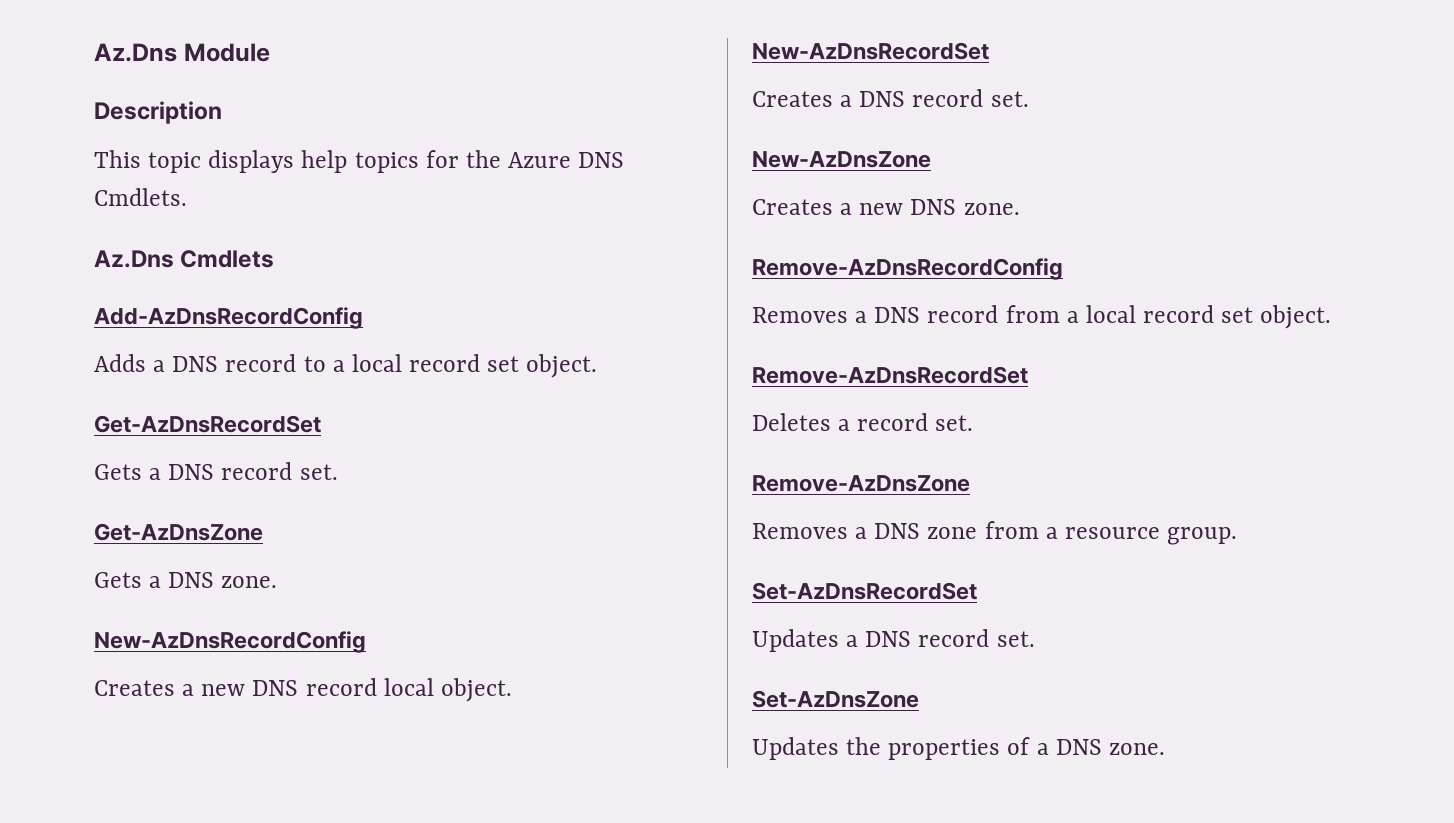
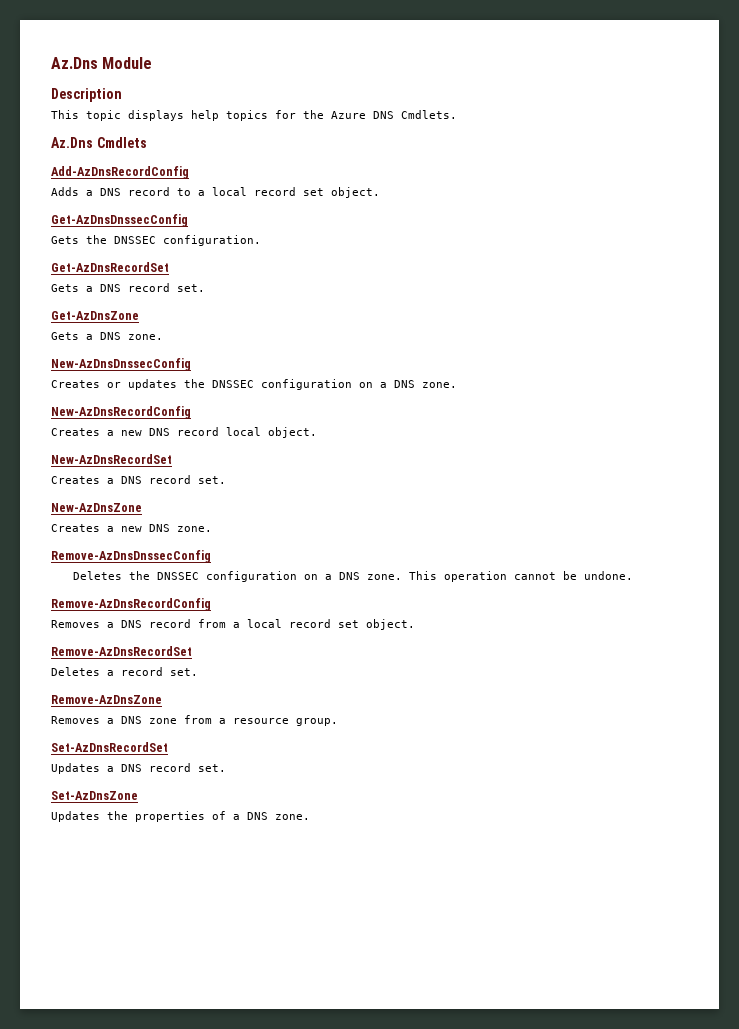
(598, 366) none -> [51,214,188,227] [51,235,261,246] // Get-AzDnsDnssecConfig // Gets the DNSSEC configuration.
(278, 582) none -> [51,358,191,371] [51,379,457,390] // New-AzDnsDnssecConfig // Creates or updates the DNSSEC configuration on a DNS zone.
(1020, 209) none -> [51,550,211,563] [72,571,633,582] // Remove-AzDnsDnssecConfig // Deletes the DNSSEC configuration on a DNS zone. This operation cannot be undone.

